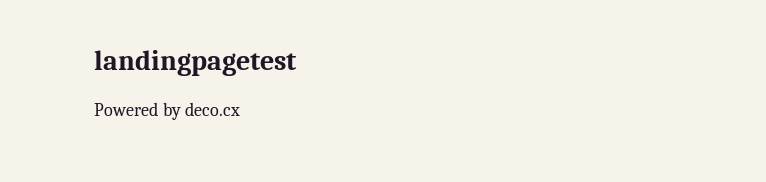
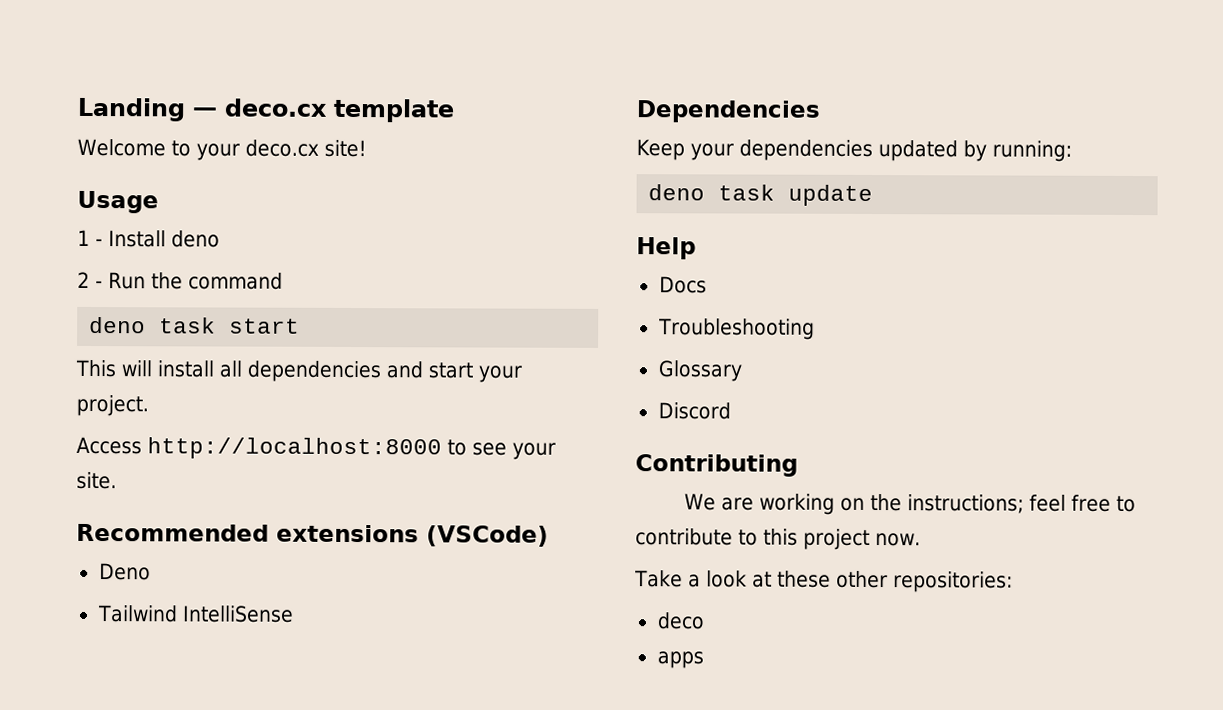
[94,50,297,76] [94,102,241,120] landingpagetest // Powered by deco.cx -> [77,97,454,123] [77,138,367,161] [77,190,159,214] [77,229,220,248] [77,271,283,290] [89,316,301,334] [75,359,522,383] [76,394,149,417] [76,436,556,460] [76,471,117,490] [76,523,549,547] [98,563,151,581] [96,605,294,623] [636,100,820,123] [636,139,1072,162] [648,184,874,207] [636,237,696,260] [658,276,707,294] [657,318,815,340] [657,360,742,382] [657,402,731,420] [635,454,798,477] [683,493,1136,515] [635,528,921,550] [634,570,1013,593] [656,612,705,630] [656,651,704,669] Landing — deco.cx template // Welcome to your deco.cx site! // Usage // 1 - Install deno // 2 - Run the command // deno task start // This will install all dependencies and start your project. // Access http://localhost:8000 to see your site. // Recommended extensions (VSCode) // Deno // Tailwind IntelliSense // Dependencies // Keep your dependencies updated by running: // deno task update // Help // Docs // Troubleshooting // Glossary // Discord // Contributing // We are working on the instructions; feel free to contribute to this project now. // Take a look at these other repositories: // deco // apps

